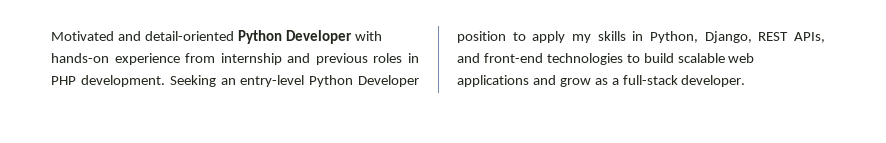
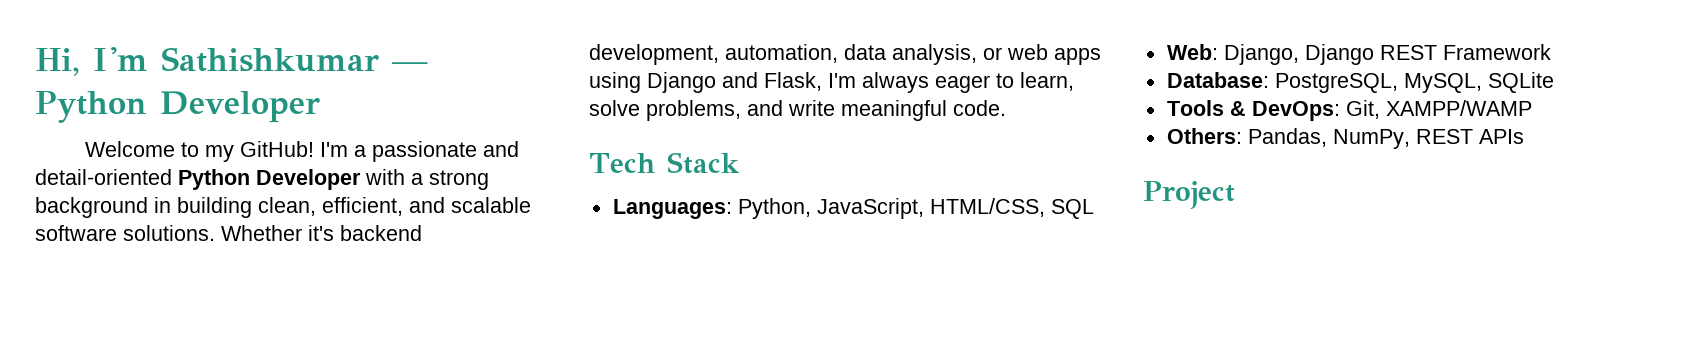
[51,31,114,41] Motivated -> [35,47,428,76] [35,91,320,123] [84,141,477,162] Hi, I'm Sathishkumar — Python Developer // Welcome to my GitHub! I'm a passionate
[51,53,419,65] [51,75,419,87] [457,31,825,43] [457,53,755,65] [457,75,746,87] hands-on experience from internship and previous roles in PHP development. Seeking an entry-level Python Developer position to apply my skills in Python, Django, REST APIs, and front-end technologies to build scalable web applications and grow as a full-stack developer. -> [411,170,489,190] [35,197,531,218] [35,225,422,241] [589,44,1101,65] [589,72,1074,93] [589,100,1006,121] [589,152,740,174] [612,198,1094,219] [1166,44,1551,65] [1166,72,1554,93] [1166,100,1532,121] [1166,128,1524,149] [1143,181,1235,209] a strong background in building clean, efficient, and scalable software solutions. Whether it's backend development, automation, data analysis, or web apps using Django and Flask, I'm always eager to learn, solve problems, and write meaningful code. // Tech Stack // Languages: Python, JavaScript, HTML/CSS, SQL // Web: Django, Django REST Framework // Database: PostgreSQL, MySQL, SQLite // Tools & DevOps: Git, XAMPP/WAMP // Others: Pandas, NumPy, REST APIs // Project

